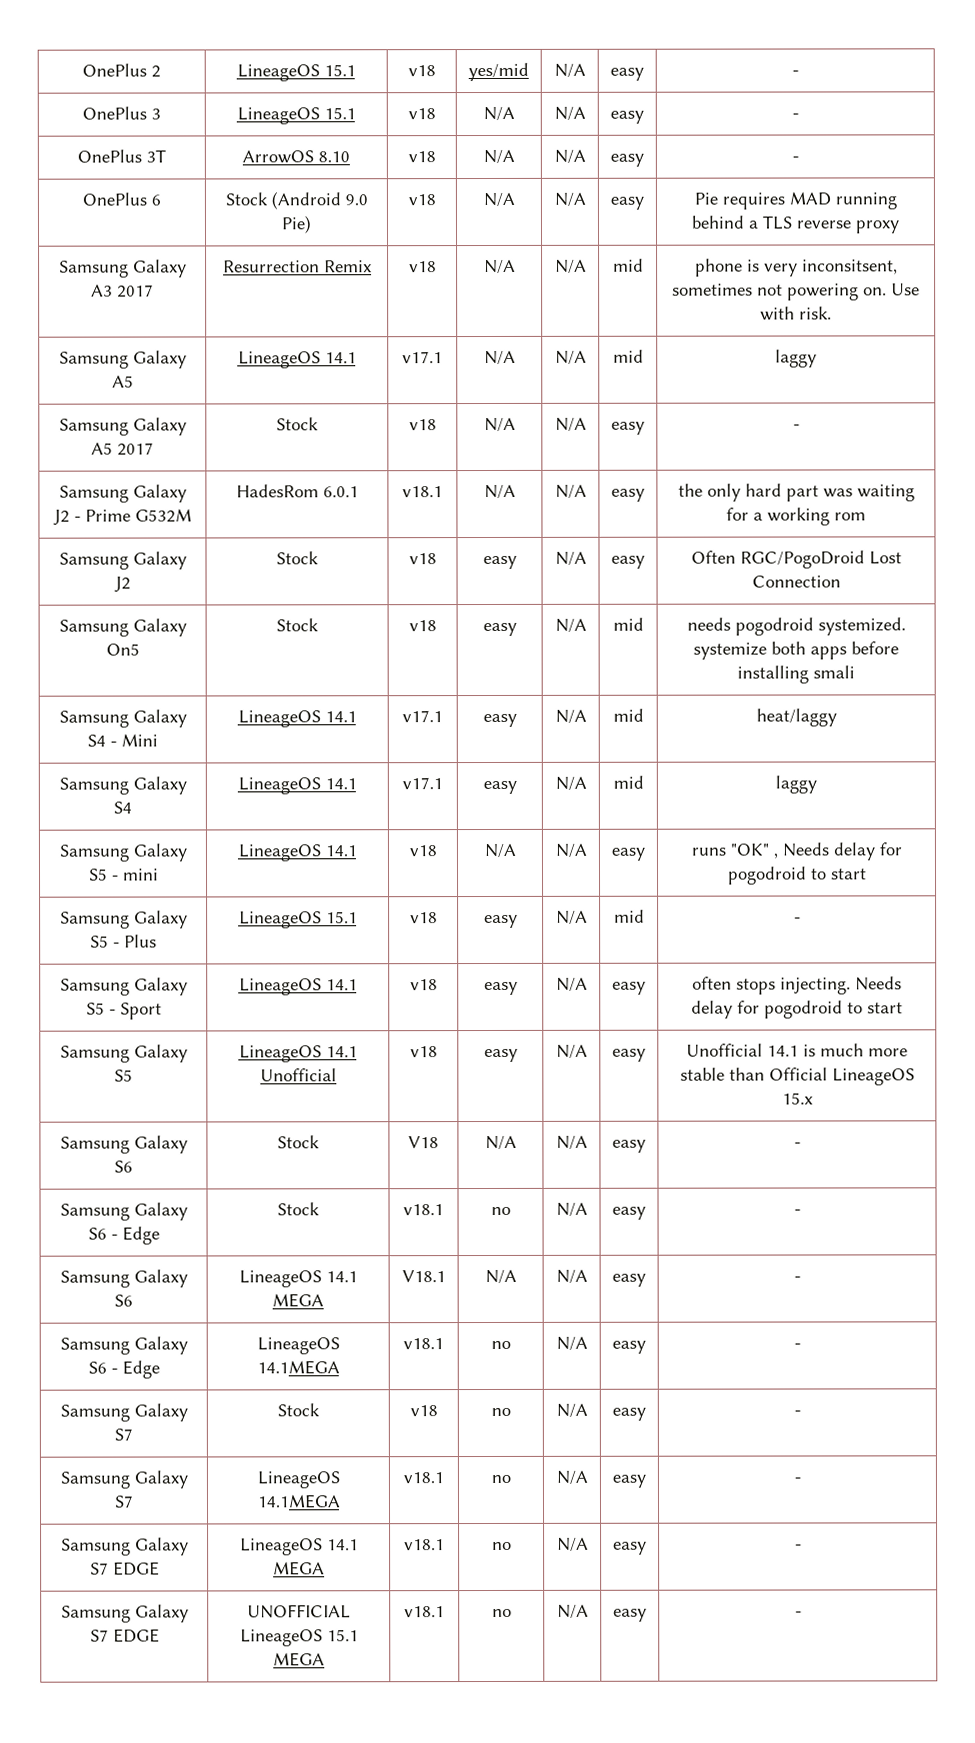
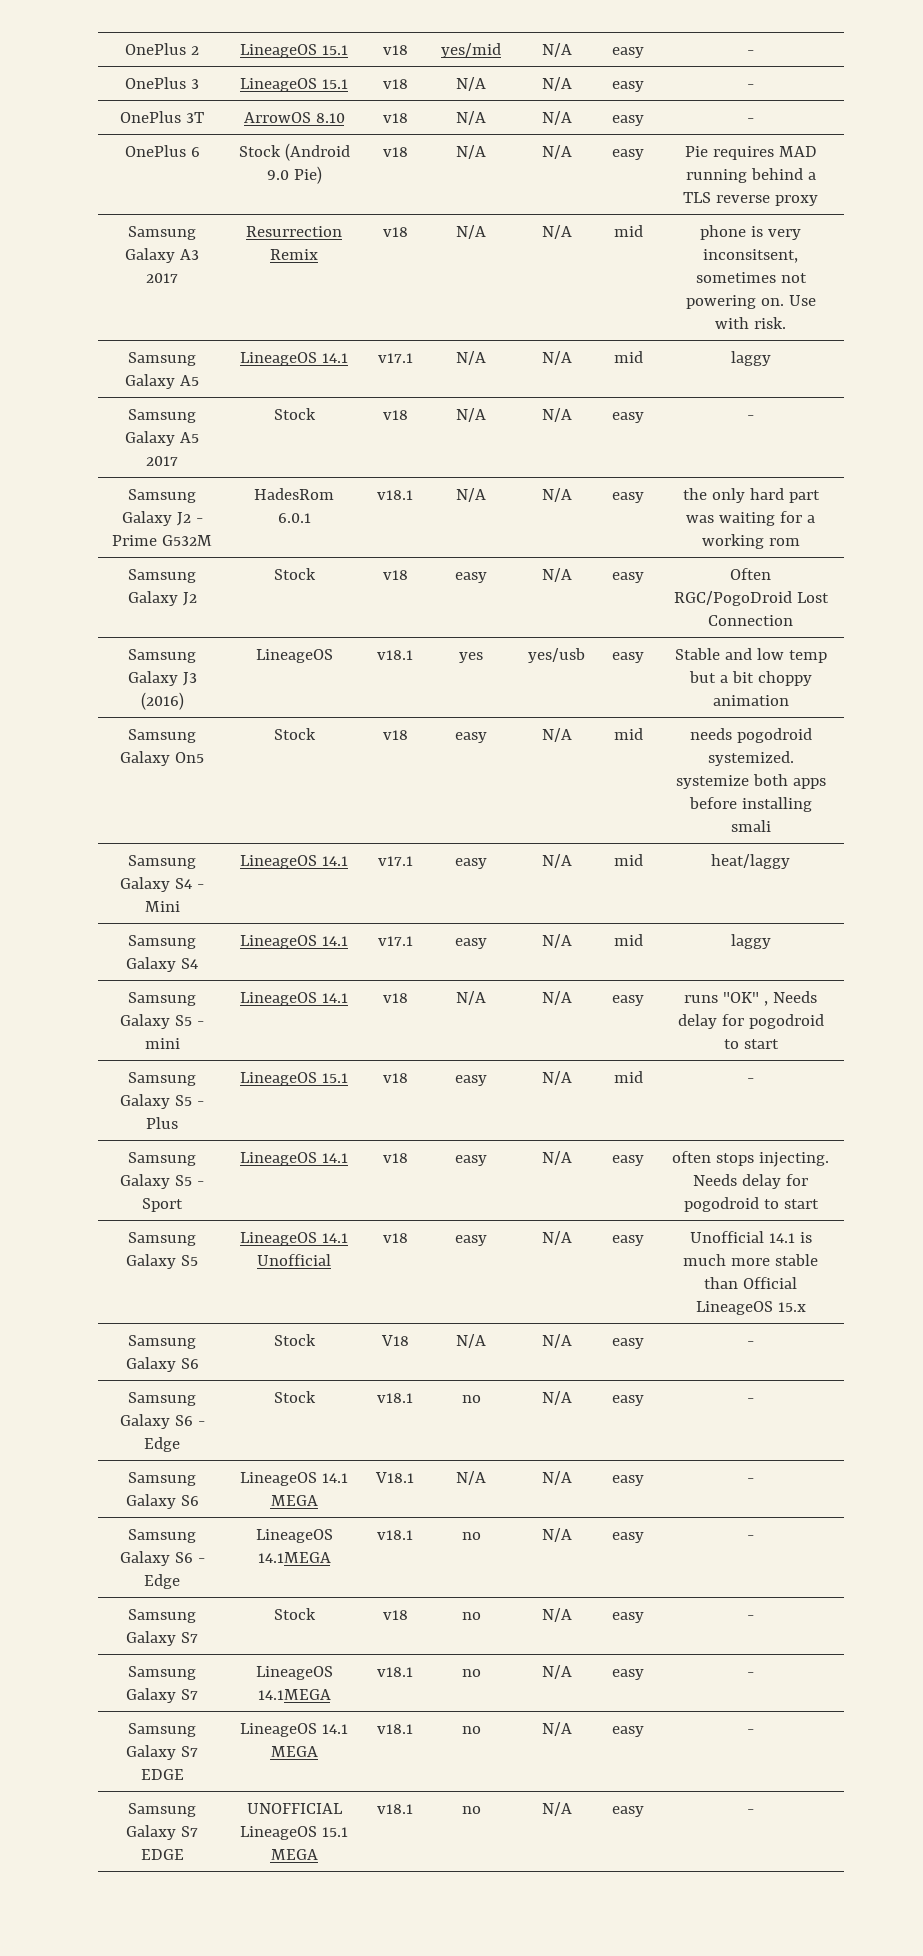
(841, 581) none -> [128,649,196,663] [127,671,197,686] [140,692,184,710] [255,649,333,663] [377,650,413,660] [459,652,483,663] [528,648,585,663] [612,652,644,663] [674,648,827,663] [688,671,812,686] [712,695,789,706] // Samsung Galaxy J3 (2016) | LineageOS | v18.1 | yes | yes/usb | easy | Stable and low temp but a bit choppy animation

